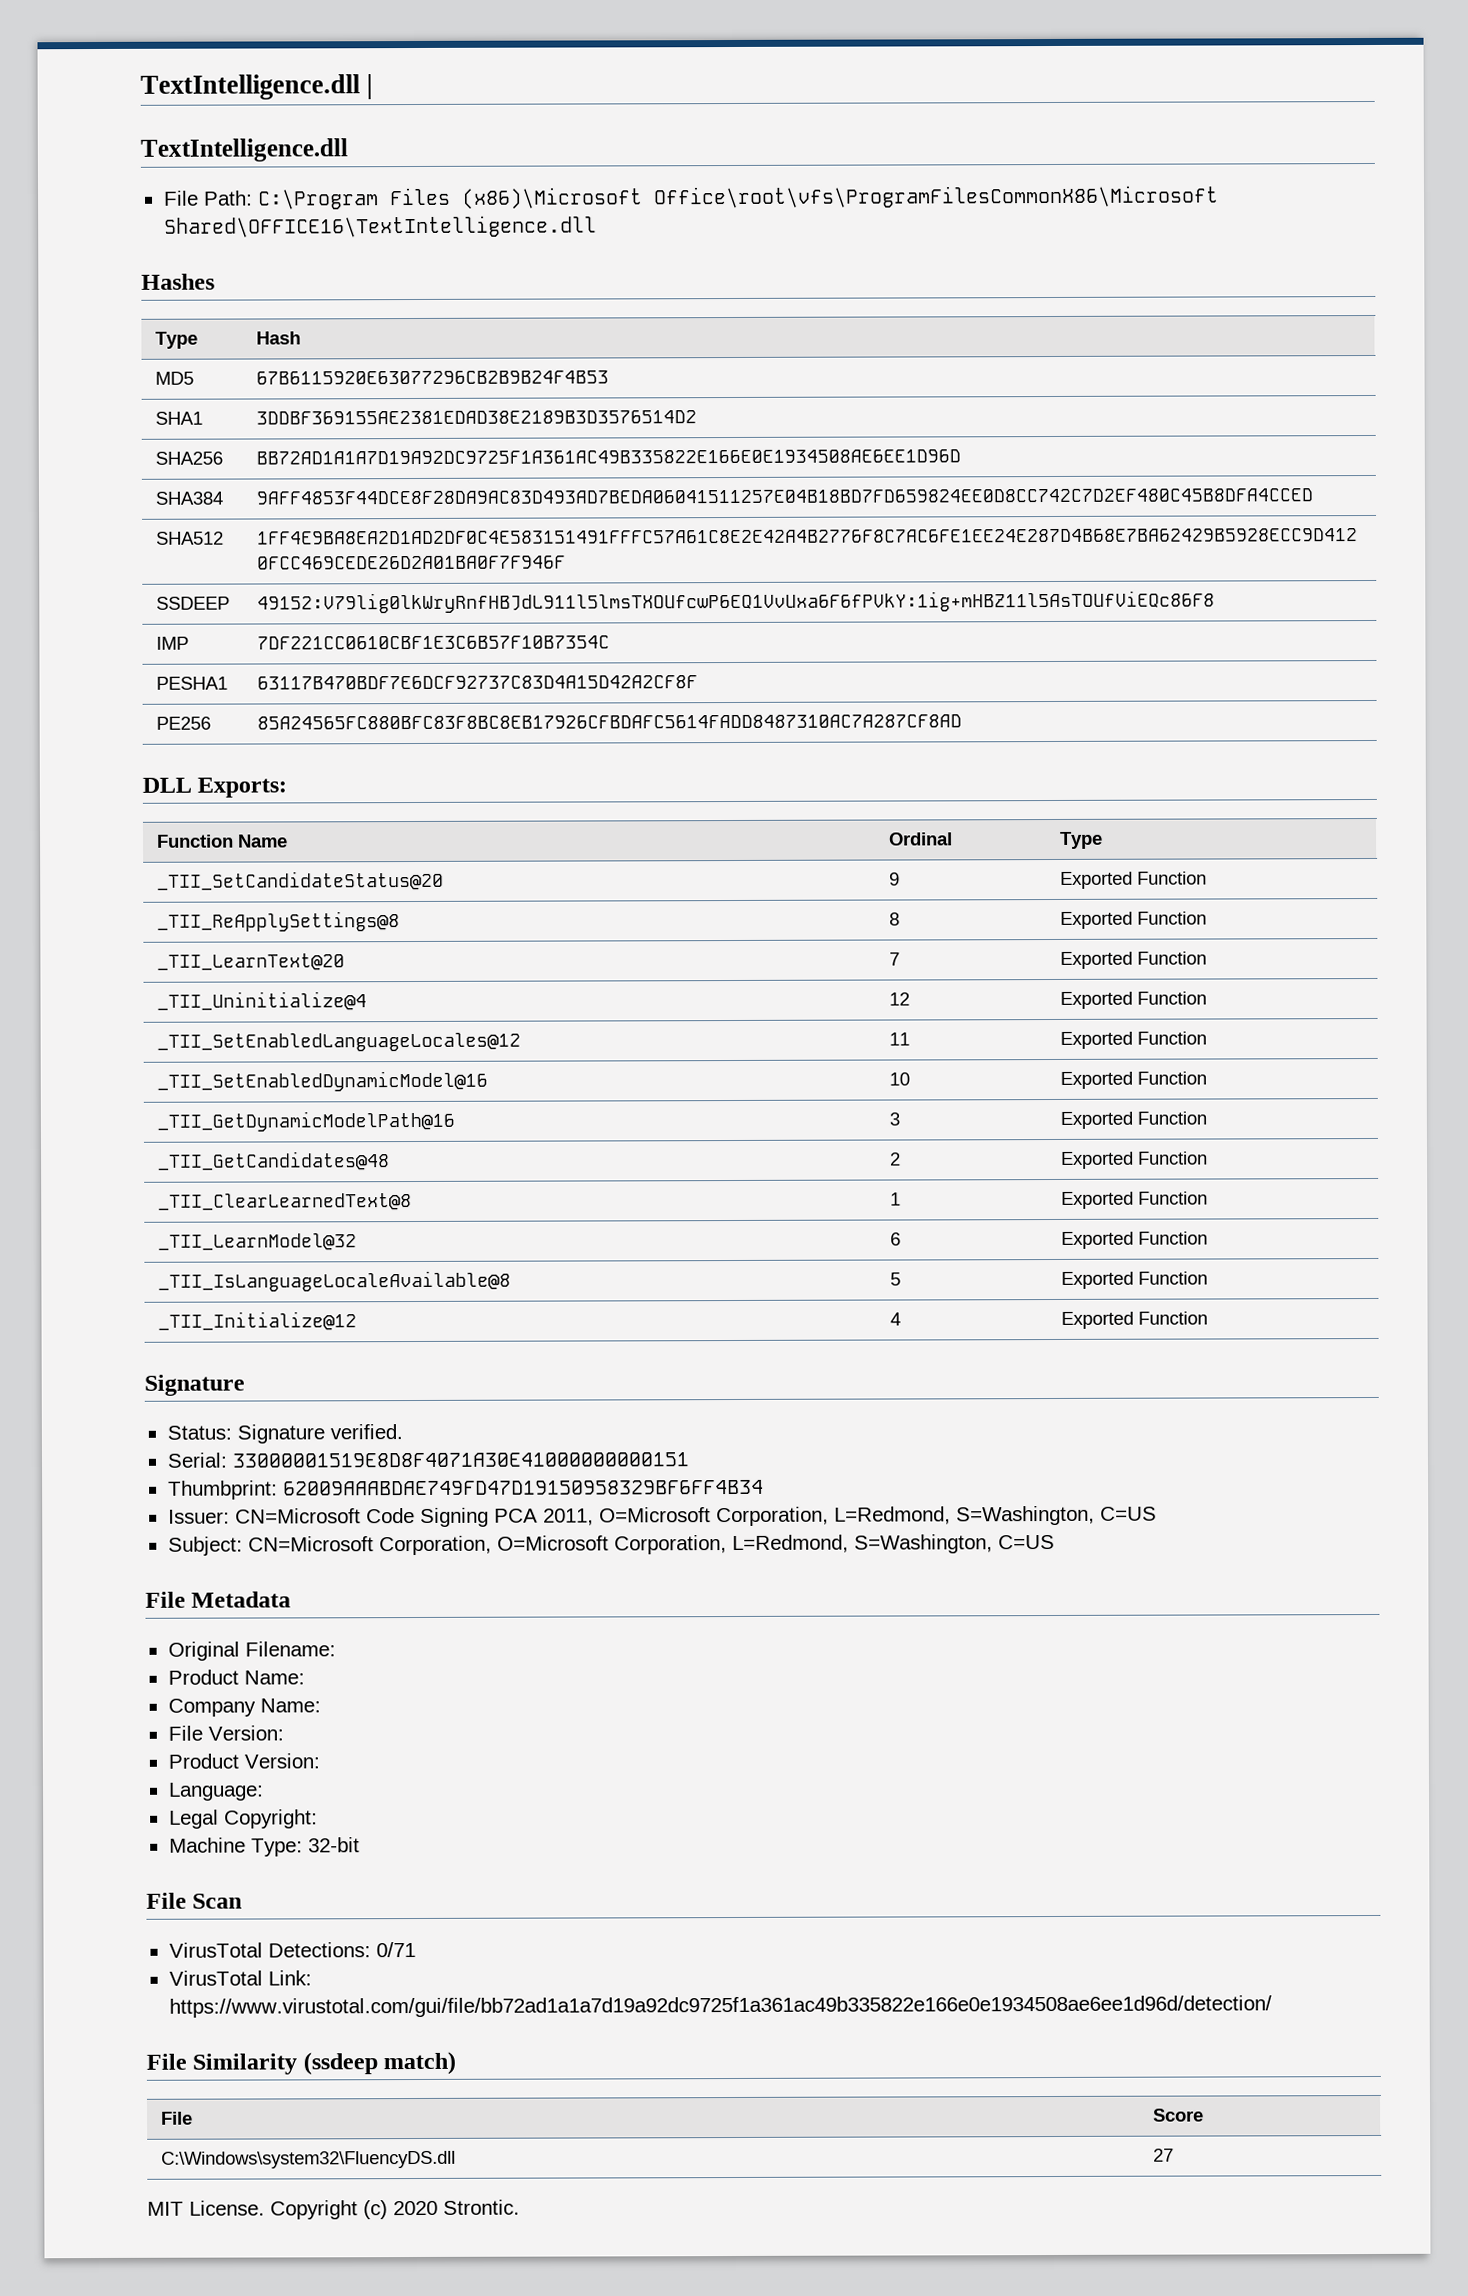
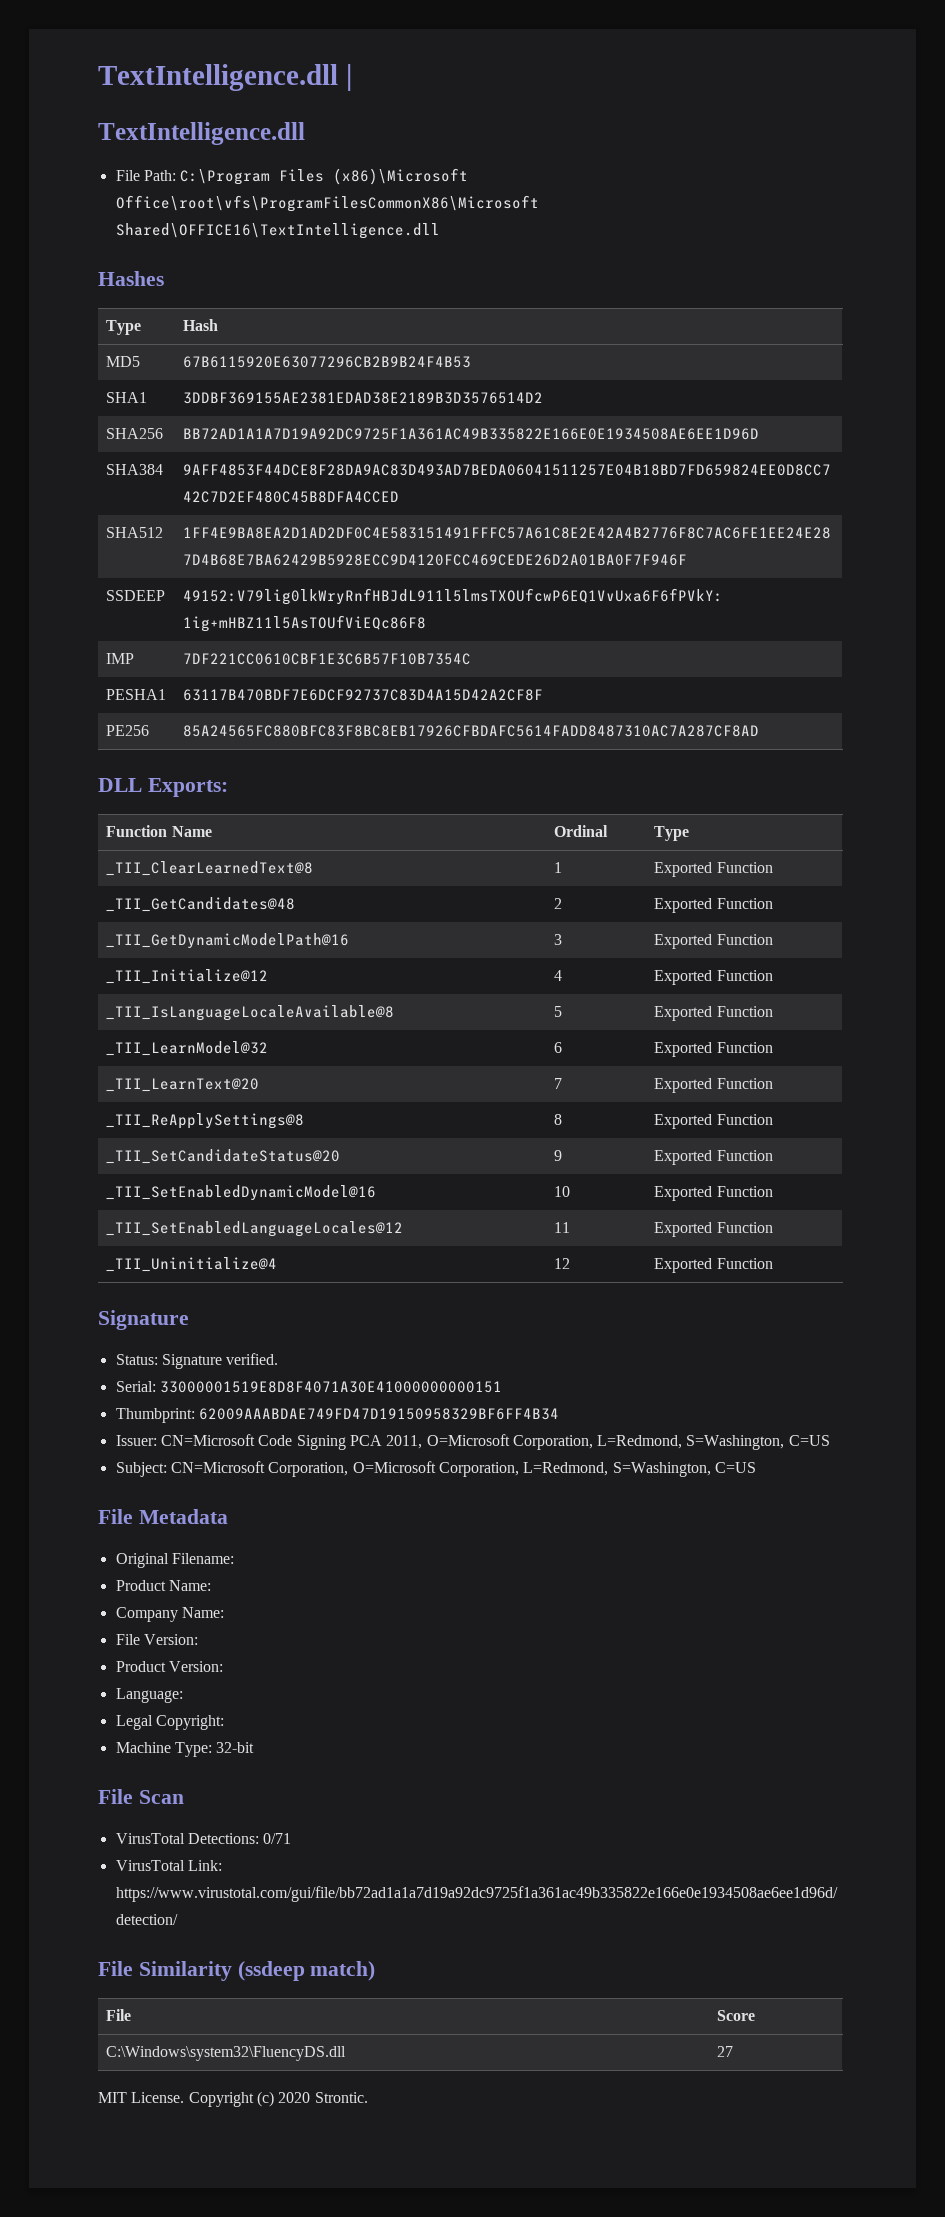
[156,870,444,891] [888,872,900,886] _TII_SetCandidateStatus@20 | 9 -> [106,861,314,876] [554,862,563,873] [654,862,773,877] [106,897,296,912] [554,898,563,909] [654,898,773,913] [106,933,350,949] [554,934,563,945] [654,934,773,949] [106,969,269,984] [554,970,563,981] [654,970,773,985] [106,1005,395,1021] [554,1006,563,1017] [654,1006,773,1021] [106,1041,269,1056] [554,1042,563,1053] [654,1042,773,1057] [106,1078,260,1092] [554,1078,563,1089] _TII_ClearLearnedText@8 | 1 | Exported Function // _TII_GetCandidates@48 | 2 | Exported Function // _TII_GetDynamicModelPath@16 | 3 | Exported Function // _TII_Initialize@12 | 4 | Exported Function // _TII_IsLanguageLocaleAvailable@8 | 5 | Exported Function // _TII_LearnModel@32 | 6 | Exported Function // _TII_LearnText@20 | 7
[156,953,345,971] [888,952,900,966] [1059,951,1207,969] [156,991,367,1011] [888,992,910,1006] _TII_LearnText@20 | 7 | Exported Function // _TII_Uninitialize@4 | 12 -> [106,1149,341,1164] [554,1150,563,1161] [654,1150,773,1165] [106,1185,377,1201] [554,1186,571,1197] _TII_SetCandidateStatus@20 | 9 | Exported Function // _TII_SetEnabledDynamicModel@16 | 10
[156,1070,488,1092] [888,1072,910,1086] [1059,1071,1207,1089] [156,1110,455,1132] [888,1112,900,1126] [1059,1111,1207,1129] [157,1151,390,1171] [889,1152,901,1166] [1060,1151,1208,1169] [157,1193,412,1211] [889,1192,901,1206] [1060,1191,1208,1209] [157,1233,357,1251] [889,1232,901,1246] [1060,1231,1208,1249] [157,1270,511,1292] [889,1272,901,1286] [1060,1271,1208,1289] [157,1311,357,1331] [889,1312,901,1326] _TII_SetEnabledDynamicModel@16 | 10 | Exported Function // _TII_GetDynamicModelPath@16 | 3 | Exported Function // _TII_GetCandidates@48 | 2 | Exported Function // _TII_ClearLearnedText@8 | 1 | Exported Function // _TII_LearnModel@32 | 6 | Exported Function // _TII_IsLanguageLocaleAvailable@8 | 5 | Exported Function // _TII_Initialize@12 | 4 -> [106,1257,278,1272] [554,1258,571,1269] _TII_Uninitialize@4 | 12

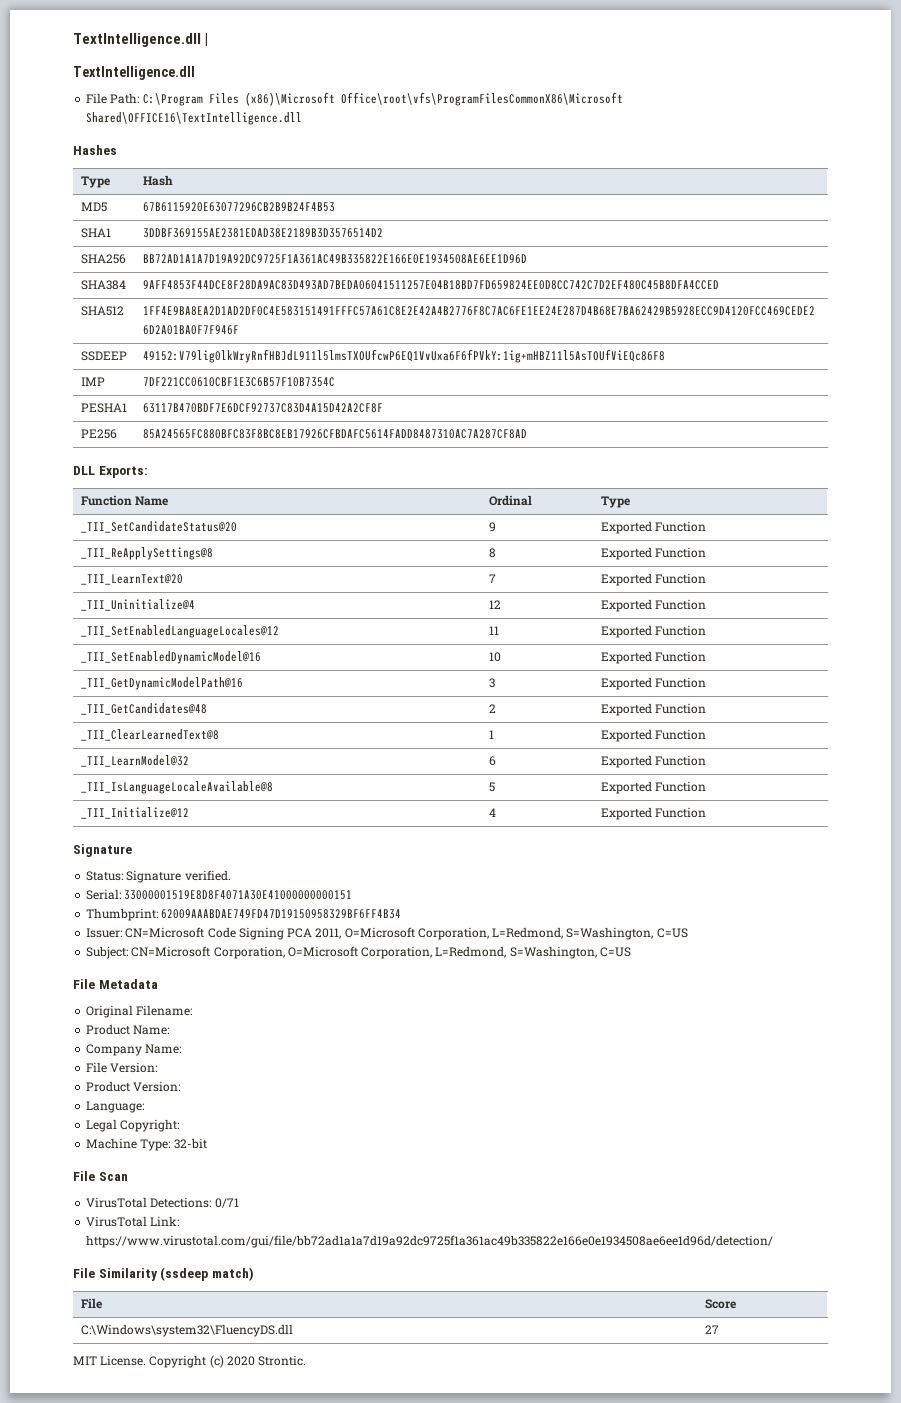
[106,861,314,876] [554,862,563,873] _TII_ClearLearnedText@8 | 1 -> [80,521,237,533] [488,522,496,532] [600,521,706,534] [80,547,213,560] [488,548,496,558] [600,547,706,560] [80,574,183,585] [488,574,496,583] [600,573,706,586] [80,599,195,611] [488,600,501,609] [600,599,706,612] [80,625,279,638] [488,626,499,635] [600,625,706,638] [80,651,261,664] [488,652,501,662] [600,651,706,664] [80,677,243,690] [488,678,495,688] _TII_SetCandidateStatus@20 | 9 | Exported Function // _TII_ReApplySettings@8 | 8 | Exported Function // _TII_LearnText@20 | 7 | Exported Function // _TII_Uninitialize@4 | 12 | Exported Function // _TII_SetEnabledLanguageLocales@12 | 11 | Exported Function // _TII_SetEnabledDynamicModel@16 | 10 | Exported Function // _TII_GetDynamicModelPath@16 | 3
[106,933,350,949] [554,934,563,945] [654,934,773,949] [106,969,269,984] [554,970,563,981] _TII_GetDynamicModelPath@16 | 3 | Exported Function // _TII_Initialize@12 | 4 -> [80,729,219,741] [488,730,494,739] [600,729,706,742] [80,755,189,767] [488,756,496,766] _TII_ClearLearnedText@8 | 1 | Exported Function // _TII_LearnModel@32 | 6
[106,1041,269,1056] [554,1042,563,1053] [654,1042,773,1057] [106,1078,260,1092] [554,1078,563,1089] [654,1078,773,1093] [106,1113,305,1129] [554,1114,563,1125] [654,1114,773,1129] [106,1149,341,1164] [554,1150,563,1161] [654,1150,773,1165] [106,1185,377,1201] [554,1186,571,1197] [654,1186,773,1201] [106,1221,404,1237] [554,1222,571,1233] [654,1222,773,1237] [106,1257,278,1272] [554,1258,571,1269] _TII_LearnModel@32 | 6 | Exported Function // _TII_LearnText@20 | 7 | Exported Function // _TII_ReApplySettings@8 | 8 | Exported Function // _TII_SetCandidateStatus@20 | 9 | Exported Function // _TII_SetEnabledDynamicModel@16 | 10 | Exported Function // _TII_SetEnabledLanguageLocales@12 | 11 | Exported Function // _TII_Uninitialize@4 | 12 -> [80,807,189,819] [488,808,496,817] _TII_Initialize@12 | 4

